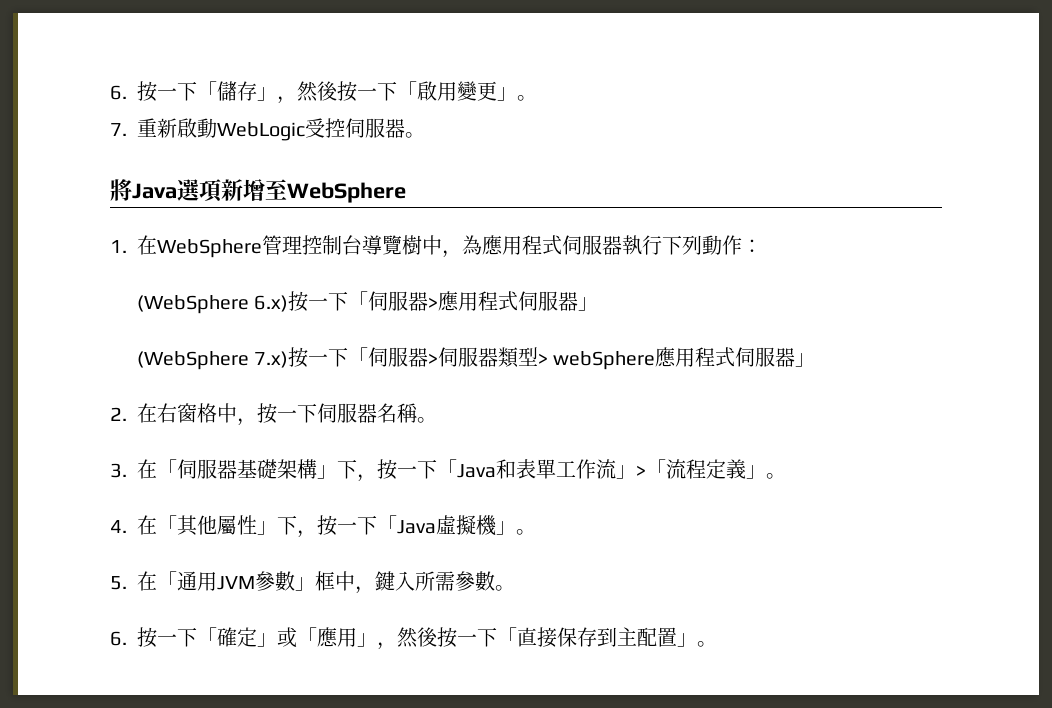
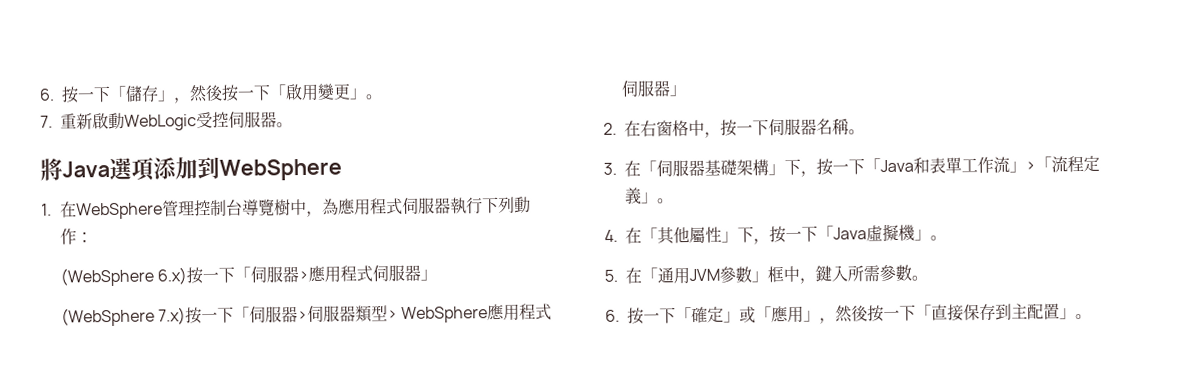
[221,179,287,201] 新增至 -> [153,156,220,180] 添加到
[553,351,656,370] webSphere -> [401,306,489,324] WebSphere

